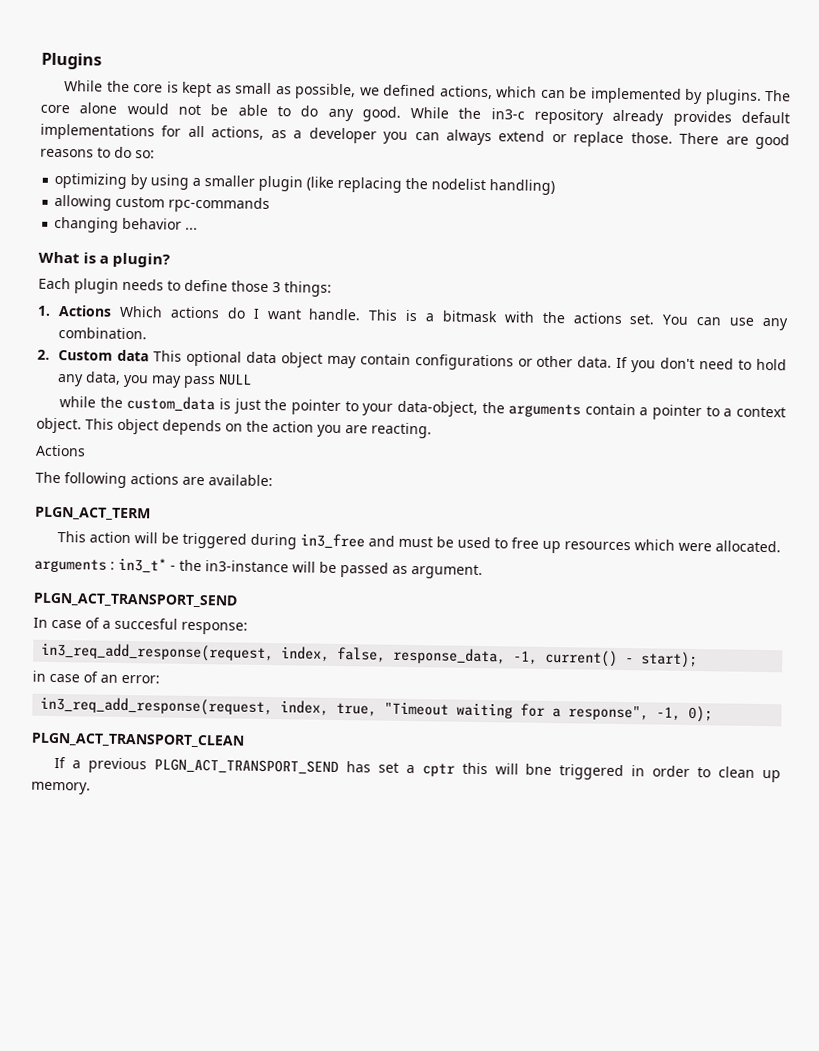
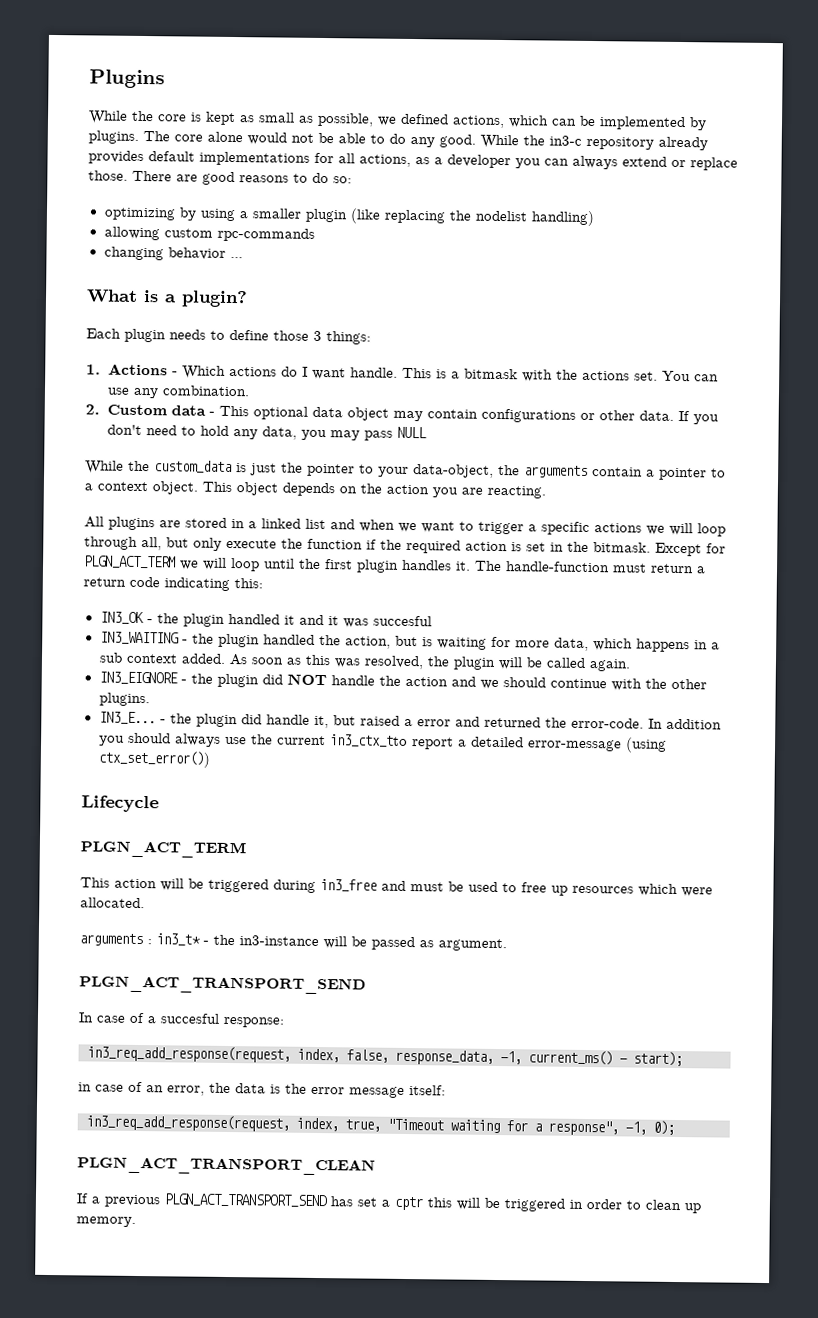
(113, 311) none -> [171,371,178,376] -
(150, 355) none -> [208,411,215,416] -
[59,396,97,408] while -> [85,460,124,474] While
[35,444,86,457] [35,471,273,488] Actions // The following actions are available: -> [84,516,726,537] [84,536,726,557] [84,555,706,574] [83,576,263,591] [99,611,432,628] [99,631,720,653] [98,652,631,672] [98,671,707,691] [98,692,150,707] [98,711,722,730] [98,732,667,753] [97,750,210,768] [81,795,159,813] All plugins are stored in a linked list and when we want to trigger a specific actions we will loop through all, but only execute the function if the required action is set in the bitmask. Except for PLGN_ACT_TERM we will loop until the first plugin handles it. The handle-function must return a return code indicating this: // IN3_OK - the plugin handled it and it was succesful // IN3_WAITING - the plugin handled the action, but is waiting for more data, which happens in a sub context added. As soon as this was resolved, the plugin will be called again. // IN3_EIGNORE - the plugin did NOT handle the action and we should continue with the other plugins. // IN3_E... - the plugin did handle it, but raised a error and returned the error-code. In addition you should always use the current in3_ctx_tto report a detailed error-message (using ctx_set_error()) // Lifecycle
[545,649,619,667] current() -> [528,1050,613,1066] current_ms()
[121,674,160,684] error: -> [167,1082,446,1098] error, the data is the error message itself:
[525,763,553,776] bne -> [484,1197,500,1209] be

